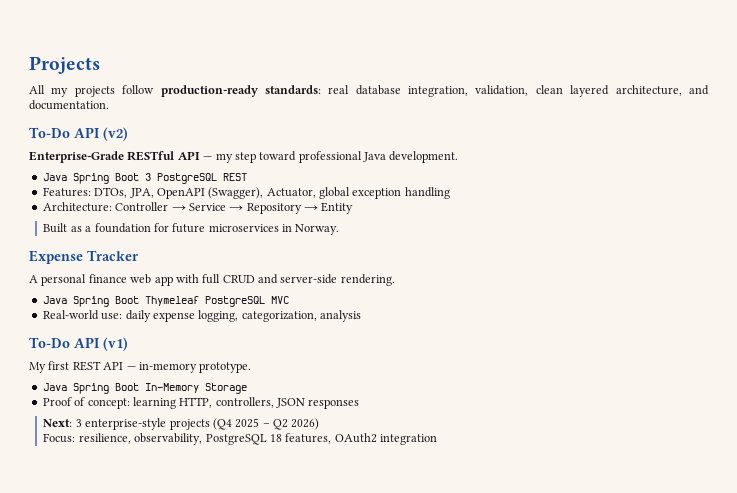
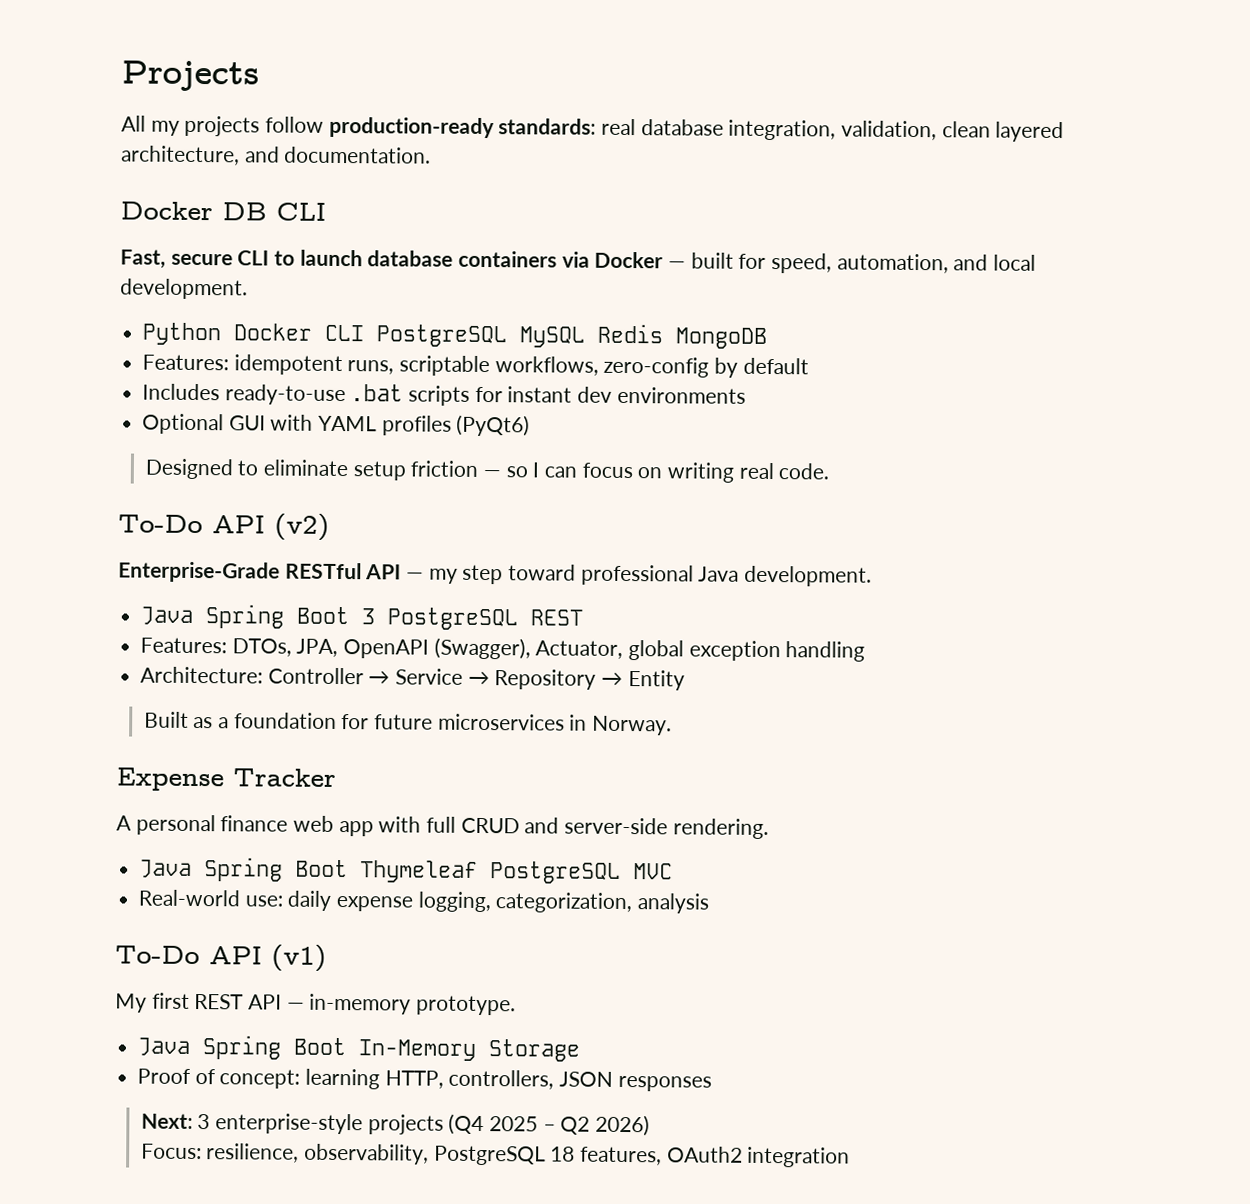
(109, 105) none -> [120,201,326,221] [120,249,1037,274] [120,278,248,300] [142,322,768,349] [142,354,809,378] [142,383,746,406] [142,413,531,437] [144,458,830,483] // Docker DB CLI // Fast, secure CLI to launch database containers via Docker — built for speed, automation, and local development. // Python Docker CLI PostgreSQL MySQL Redis MongoDB // Features: idempotent runs, scriptable workflows, zero-config by default // Includes ready-to-use .bat scripts for instant dev environments // Optional GUI with YAML profiles (PyQt6) // Designed to eliminate setup friction — so I can focus on writing real code.

